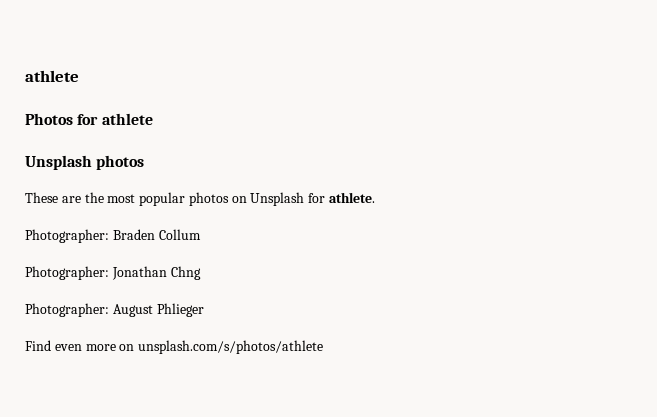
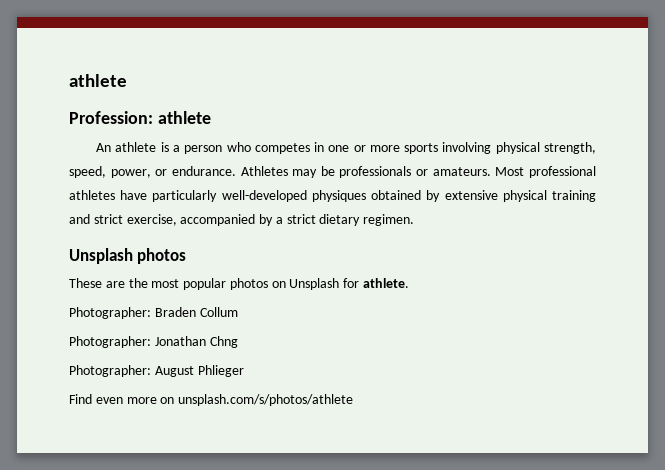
[25,70,79,82] [25,113,153,125] athlete // Photos for athlete -> [69,74,127,87] [69,111,211,124] [96,142,596,154] [69,166,596,178] [69,190,596,202] [69,214,415,226] athlete // Profession: athlete // An athlete is a person who competes in one or more sports involving physical strength, speed, power, or endurance. Athletes may be professionals or amateurs. Most professional athletes have particularly well-developed physiques obtained by extensive physical training and strict exercise, accompanied by a strict dietary regimen.

